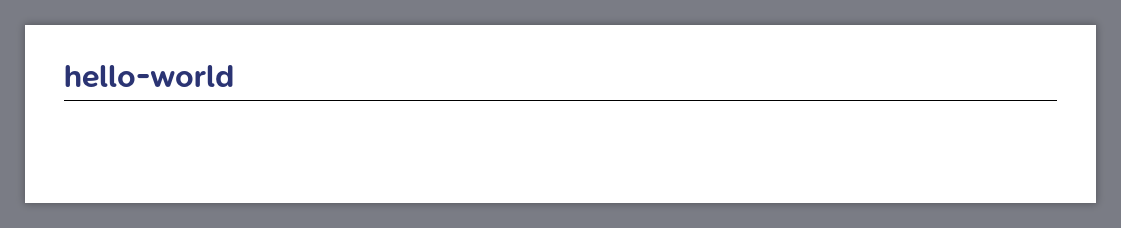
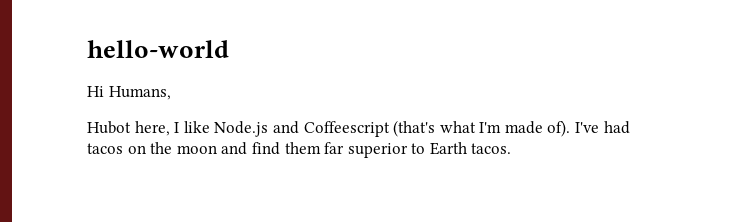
(234, 76) none -> [87,86,171,100] [87,120,630,137] [87,142,512,158] // Hi Humans, // Hubot here, I like Node.js and Coffeescript (that's what I'm made of). I've had tacos on the moon and find them far superior to Earth tacos.

